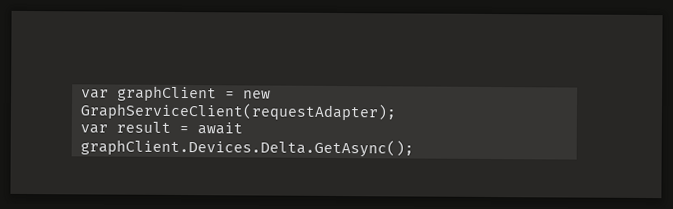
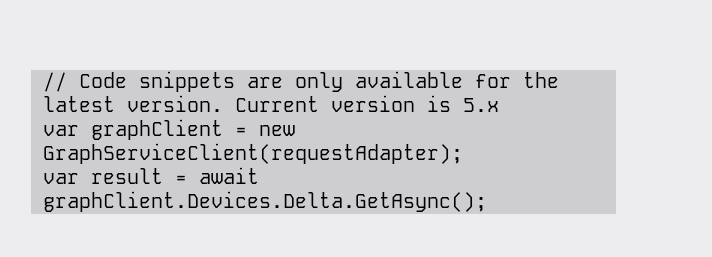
(81, 94) none -> [42,71,559,92] [42,95,499,112] // Code snippets are only available for the latest version. Current version is 5.x //

